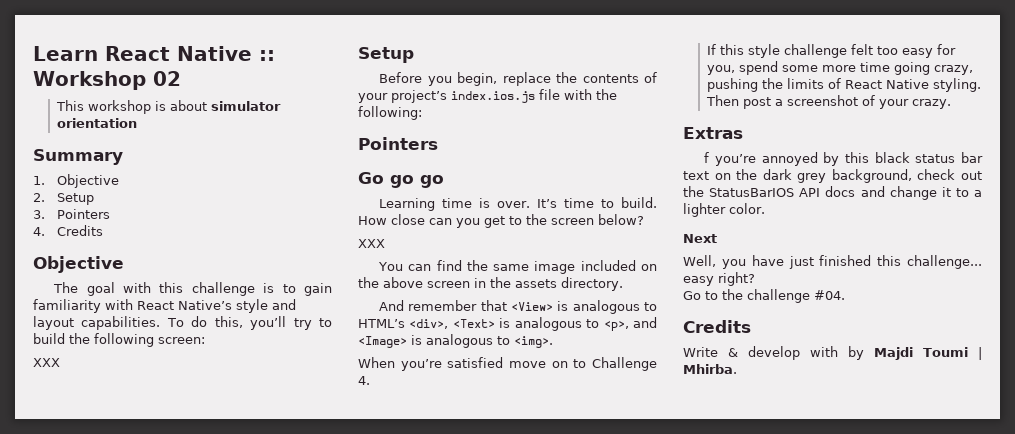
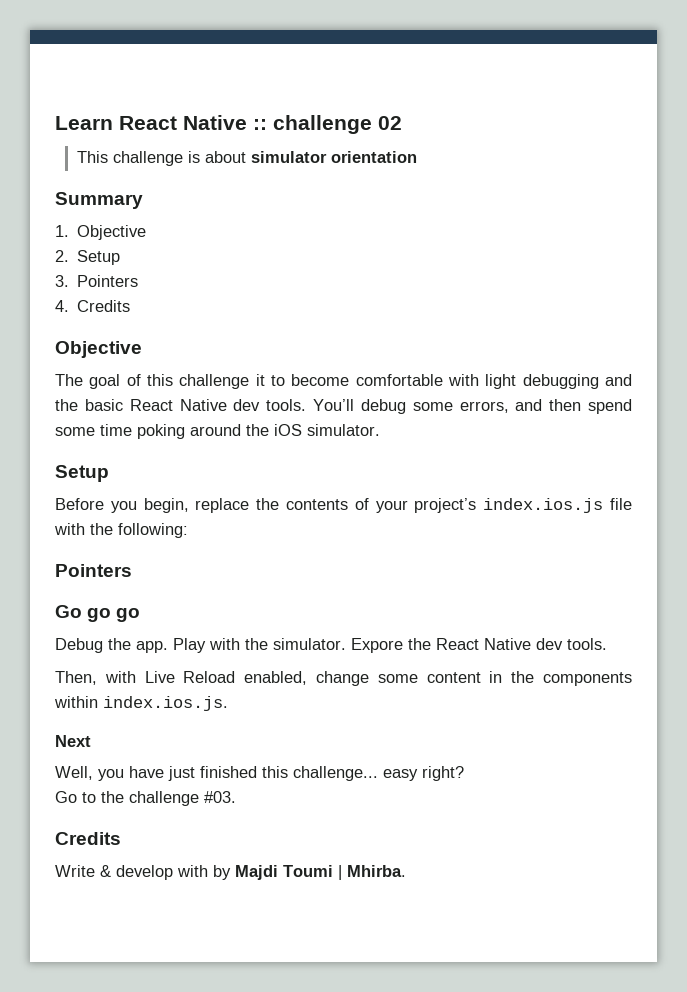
[33,71,146,90] Workshop -> [273,115,372,134] challenge
[87,100,151,114] workshop -> [112,151,183,166] challenge
[122,282,151,293] with -> [126,374,141,386] of
[263,283,333,296] [33,299,296,313] [33,316,332,330] [33,333,205,347] [33,358,60,367] is to gain familiarity with React Native’s style and layout capabilities. To do this, you’ll try to build the following screen: // XXX -> [255,374,632,389] [55,399,632,414] [55,424,380,439] it to become comfortable with light debugging and the basic React Native dev tools. You’ll debug some errors, and then spend some time poking around the iOS simulator.
[379,197,657,211] [358,214,644,228] [358,239,385,248] [378,260,657,274] [358,277,623,291] [379,300,657,314] [358,317,657,331] [358,334,553,348] [358,357,657,371] [358,376,370,385] [706,44,956,58] [706,61,973,75] [706,78,981,92] [705,95,951,109] [683,127,743,139] [704,152,983,166] [683,169,982,183] [683,186,982,200] [683,203,765,217] Learning time is over. It’s time to build. How close can you get to the screen below? // XXX // You can find the same image included on the above screen in the assets directory. // And remember that <View> is analogous to HTML’s <div>, <Text> is analogous to <p>, and <Image> is analogous to <img>. // When you’re satisfied move on to Challenge 4. // If this style challenge felt too easy for you, spend some more time going crazy, pushing the limits of React Native styling. Then post a screenshot of your crazy. // Extras // f you’re annoyed by this black status bar text on the dark grey background, check out the StatusBarIOS API docs and change it to a lighter color. -> [55,638,607,653] [55,671,632,686] [54,696,228,711] Debug the app. Play with the simulator. Expore the React Native dev tools. // Then, with Live Reload enabled, change some content in the components within index.ios.js.
[814,290,845,300] #04. -> [204,791,236,803] #03.

